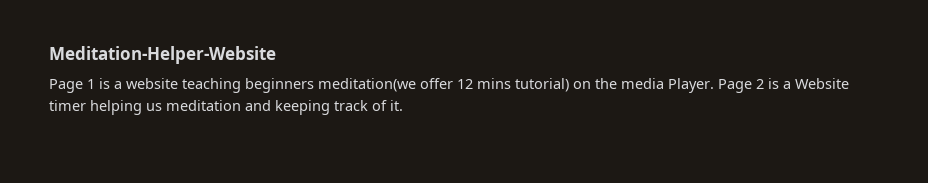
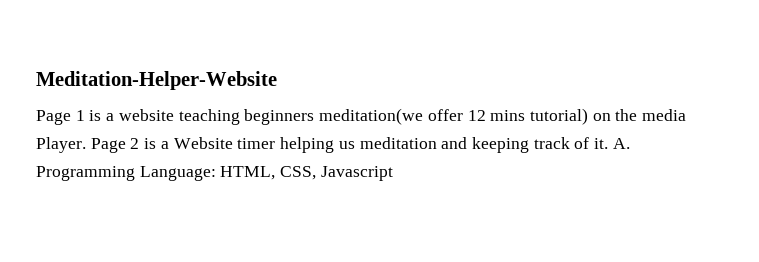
(403, 105) none -> [612,138,630,149] [36,166,393,181] A. Programming Language: HTML, CSS, Javascript

